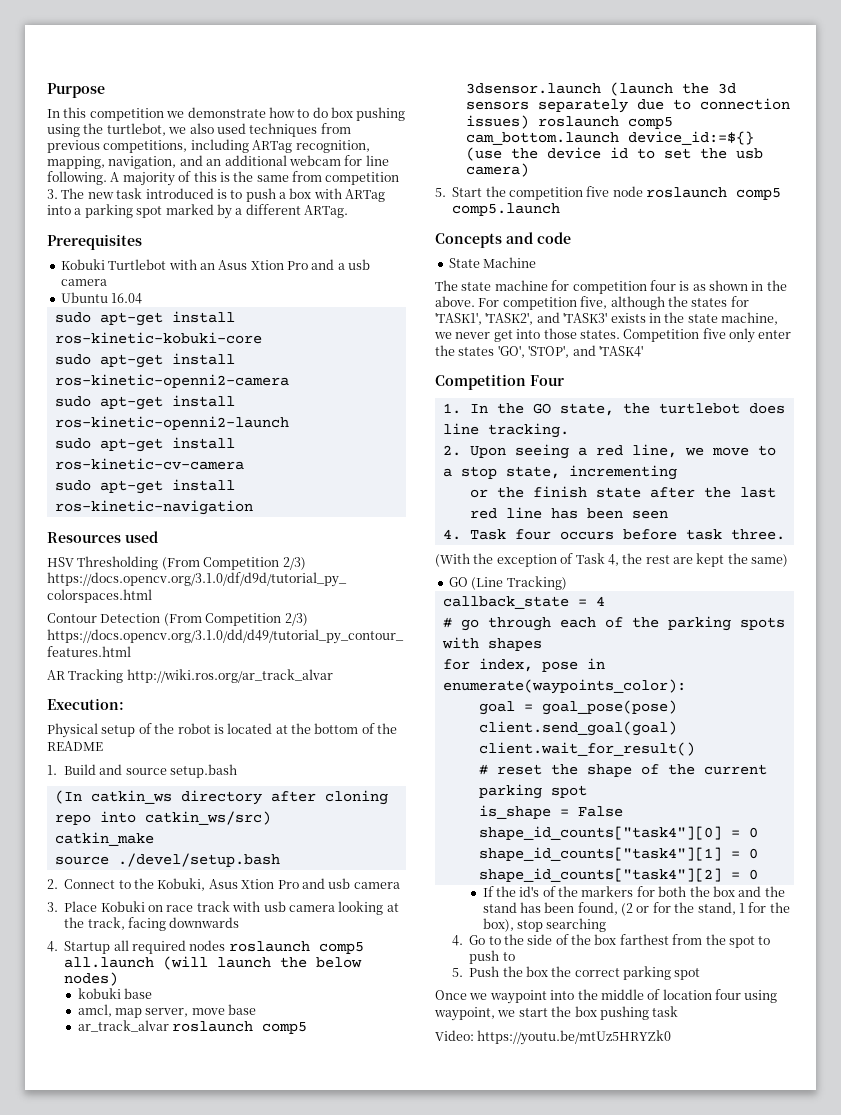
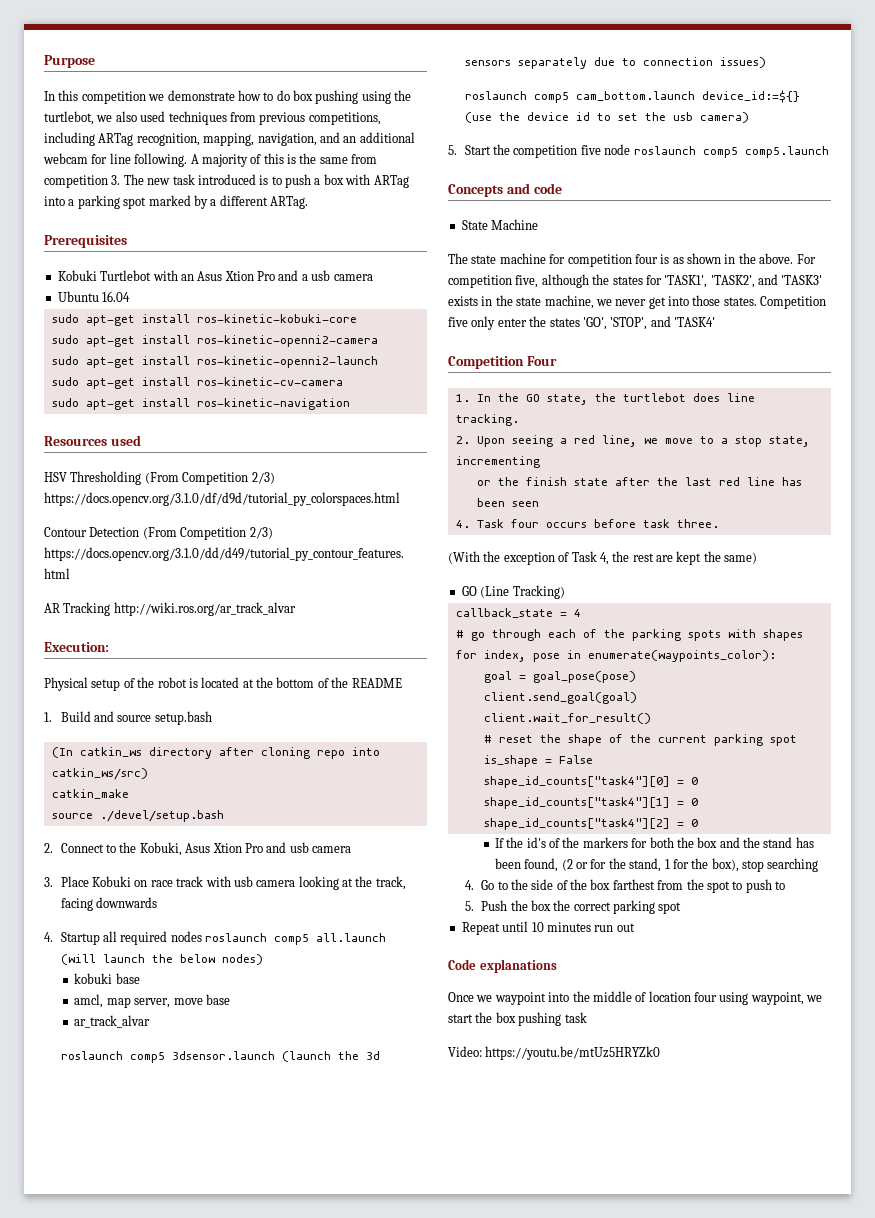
(169, 1026) none -> (151, 1021) //
(529, 122) none -> (766, 62) //
(701, 974) none -> [461,921,635,935] [448,959,557,973] // Repeat until 10 minutes run out // Code explanations

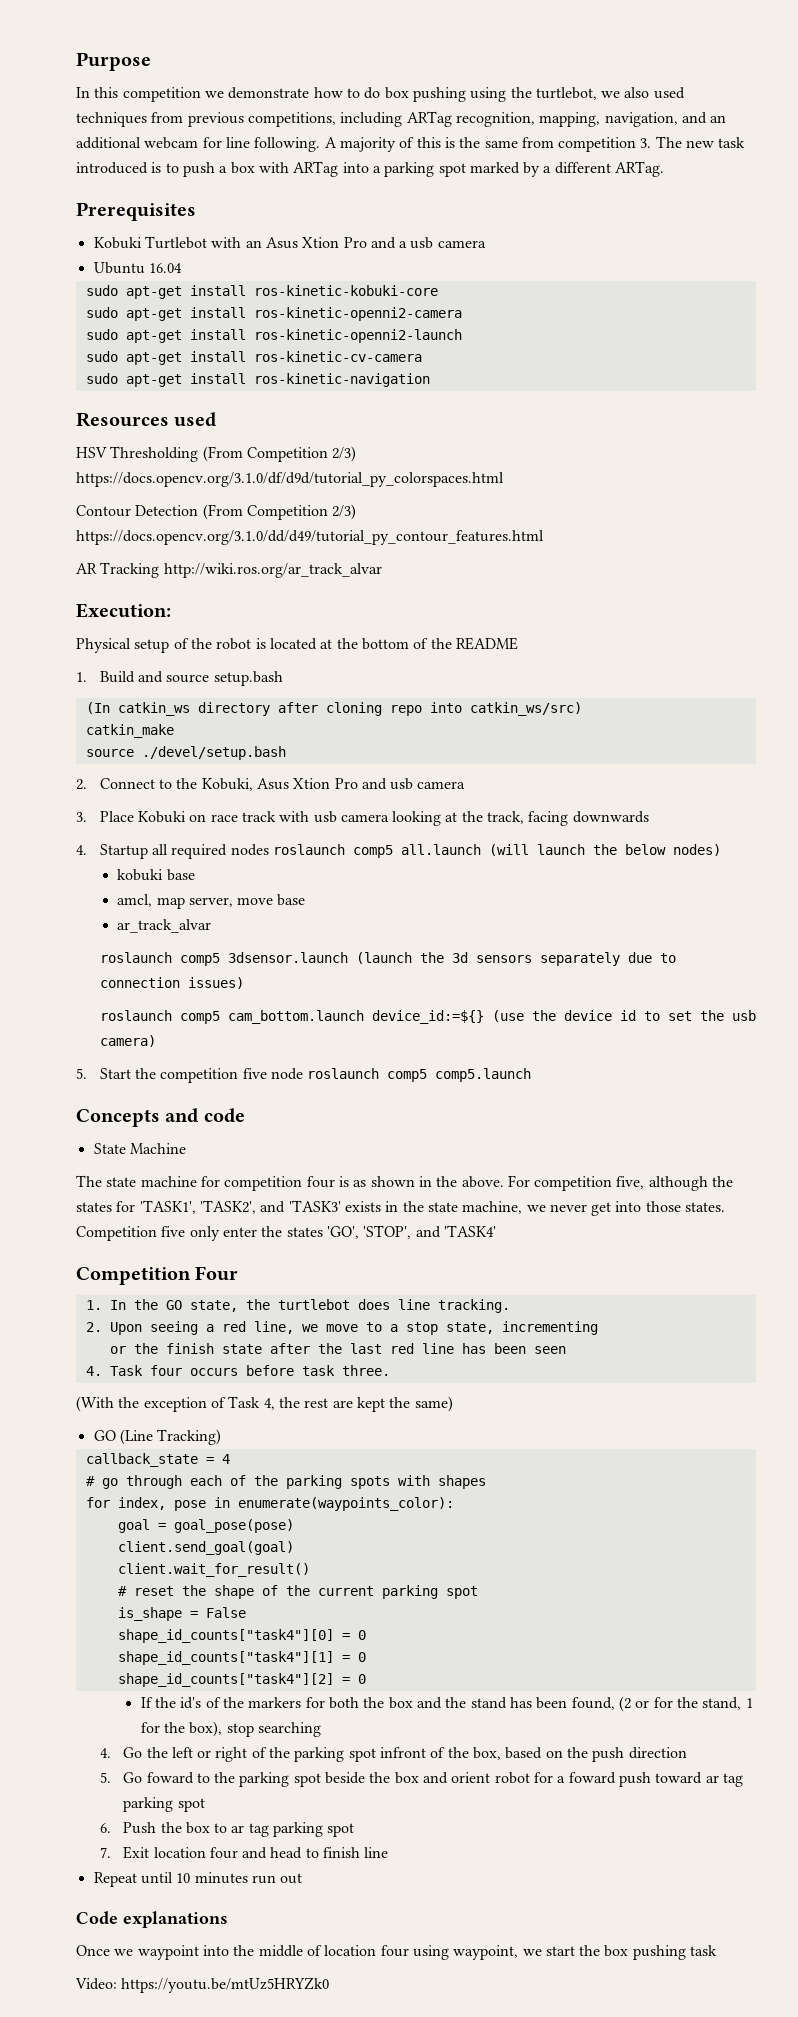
[497,879,786,893] [464,900,682,914] to the side of the box farthest from the spot to push to // 5. Push the box the correct parking spot -> [146,1747,687,1762] [99,1772,743,1787] [123,1797,205,1812] [99,1822,355,1837] [99,1846,389,1859] the left or right of the parking spot infront of the box, based on the push direction // 5. Go foward to the parking spot beside the box and orient robot for a foward push toward ar tag parking spot // 6. Push the box to ar tag parking spot // 7. Exit location four and head to finish line

